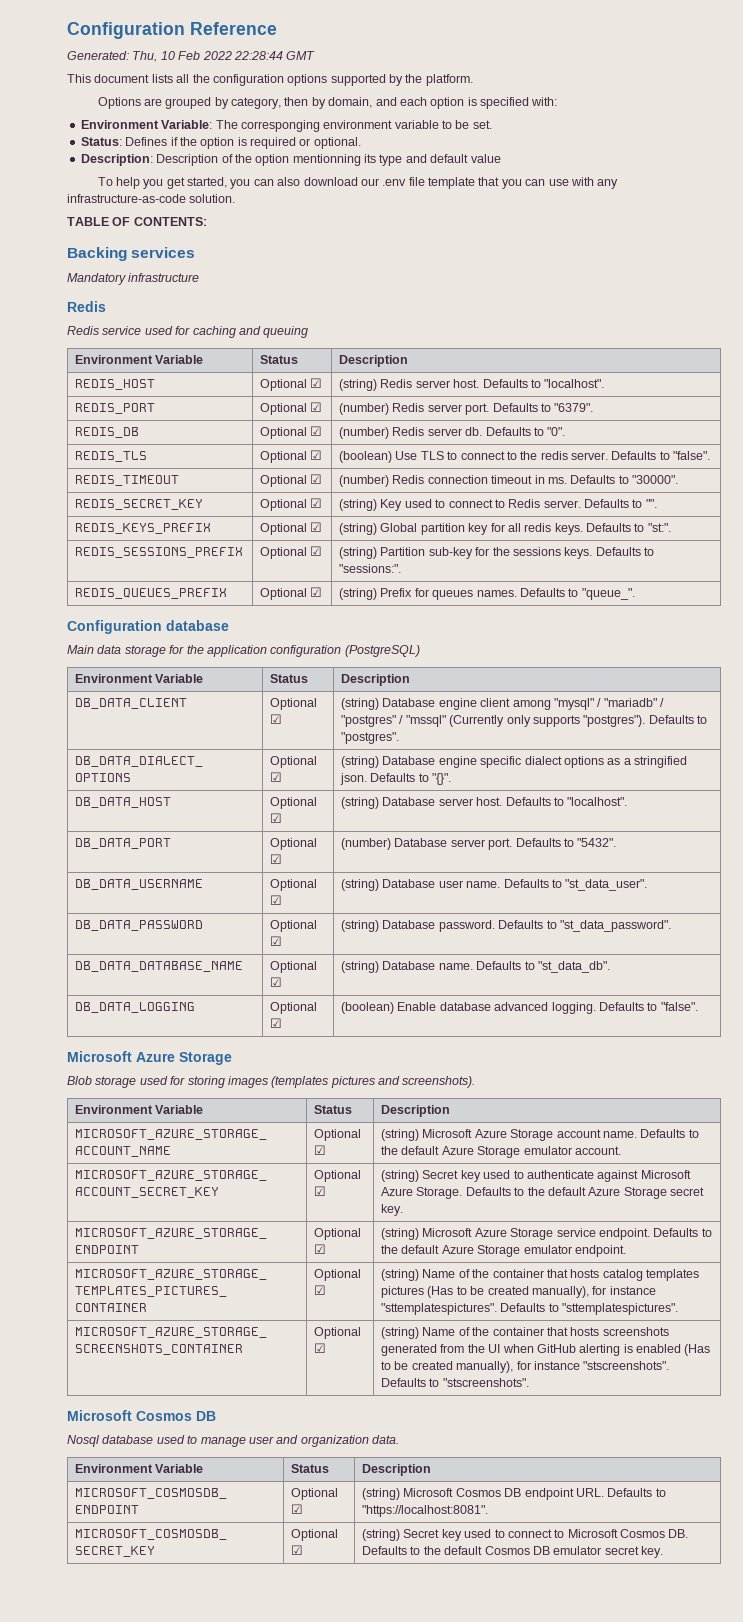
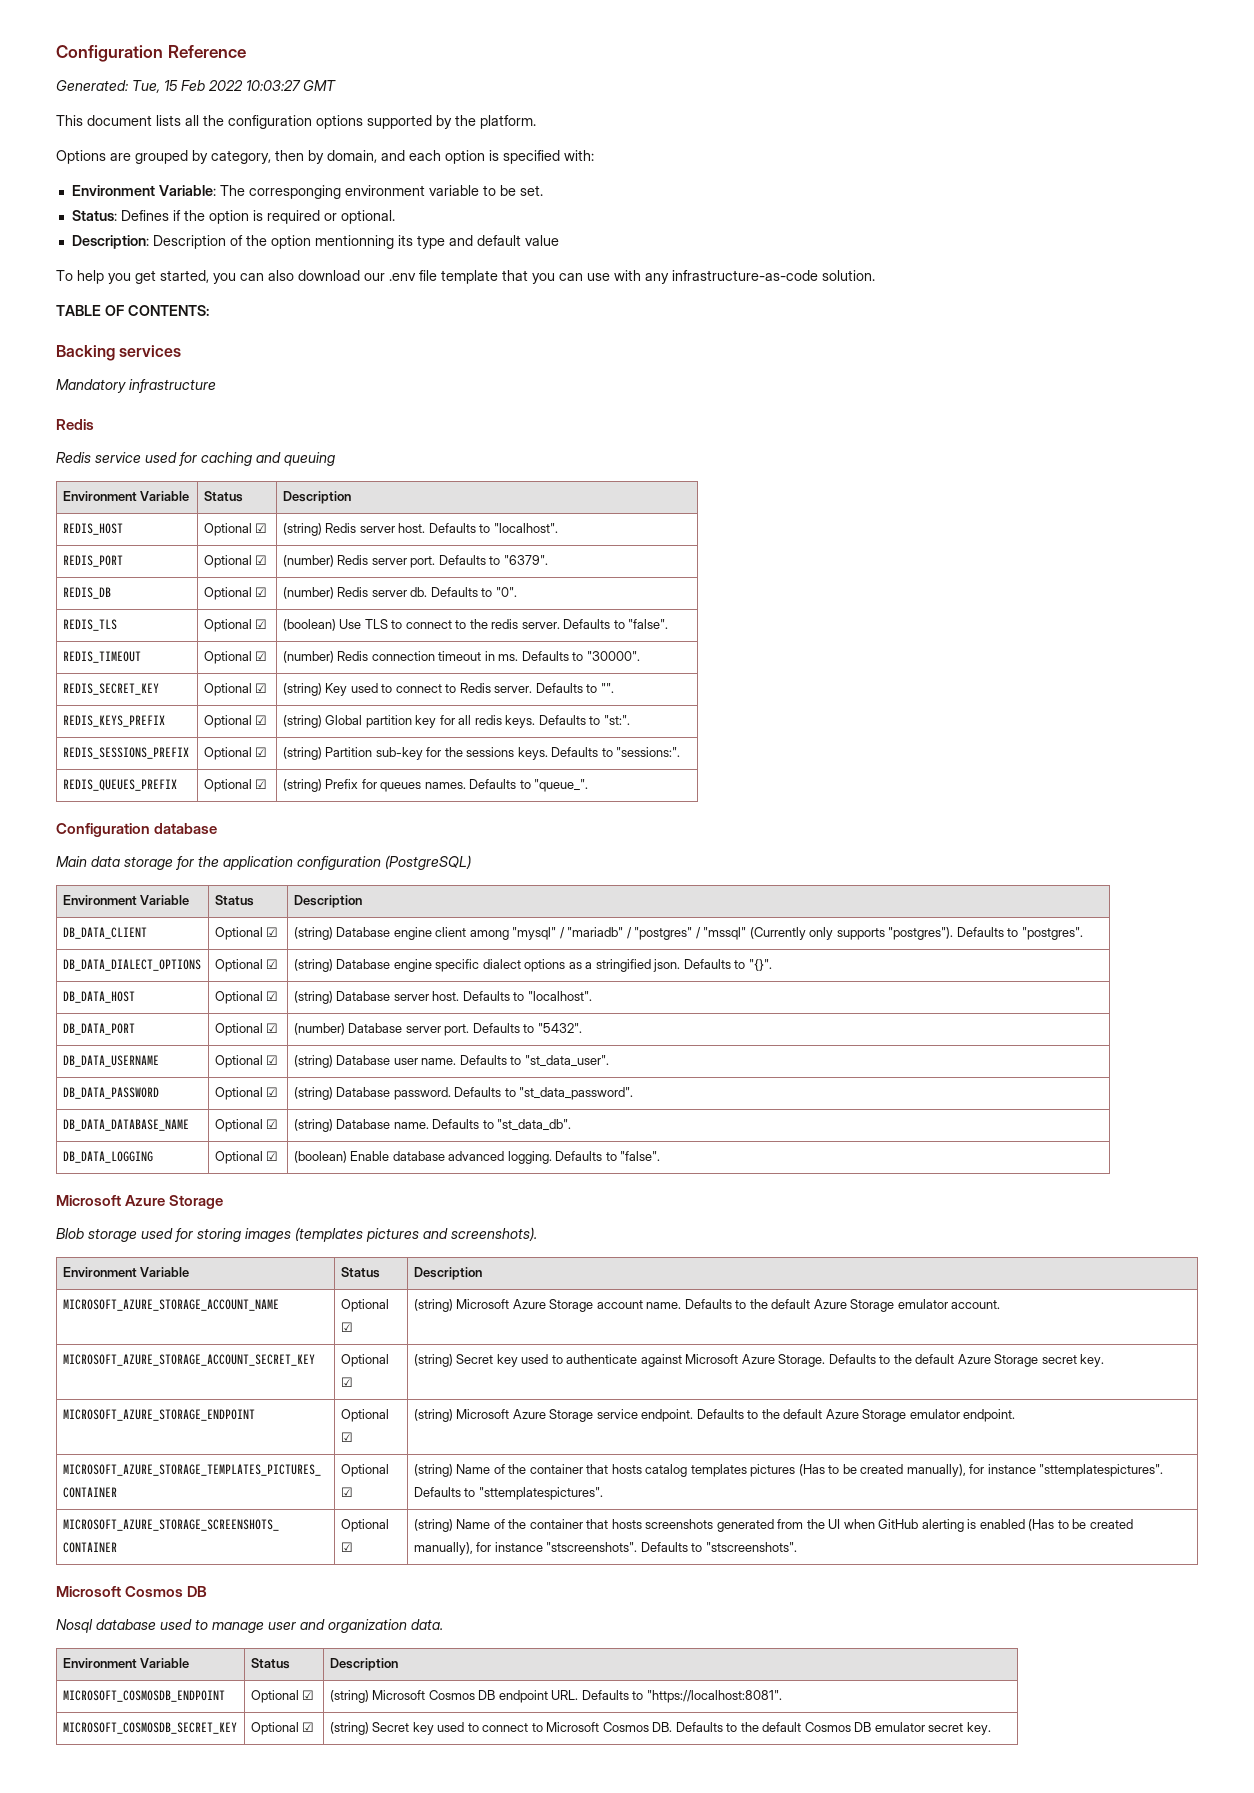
[132,51,175,62] Thu, 10 -> [132,80,178,93] Tue, 15
[233,51,283,60] 22:28:44 -> [246,80,301,91] 10:03:27

